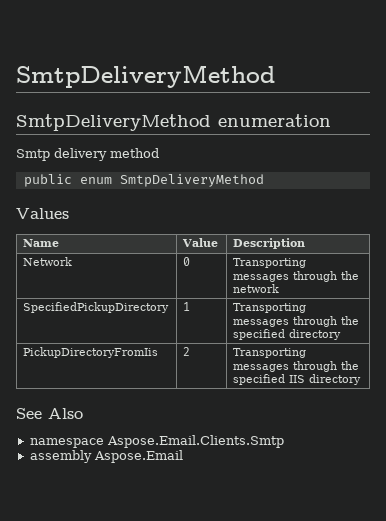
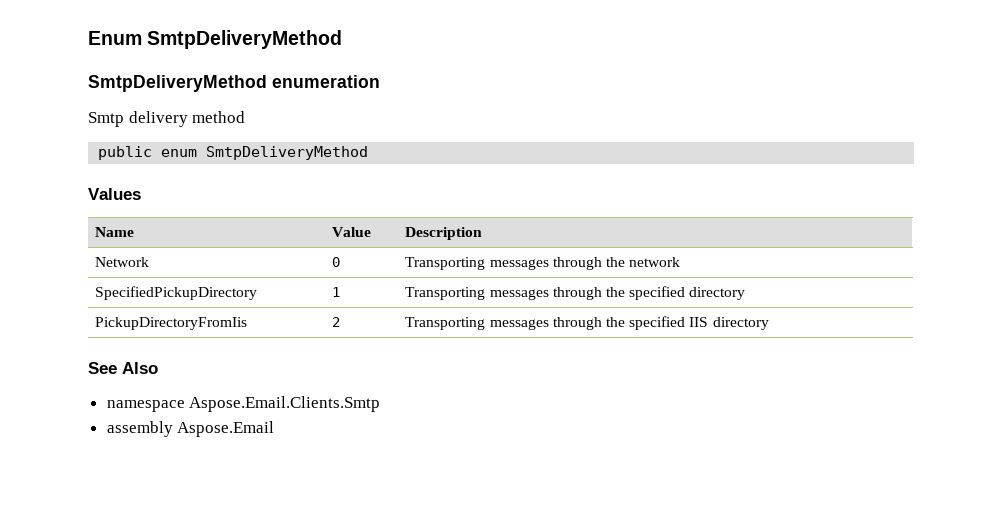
(16, 76) none -> [88,31,142,45] Enum

